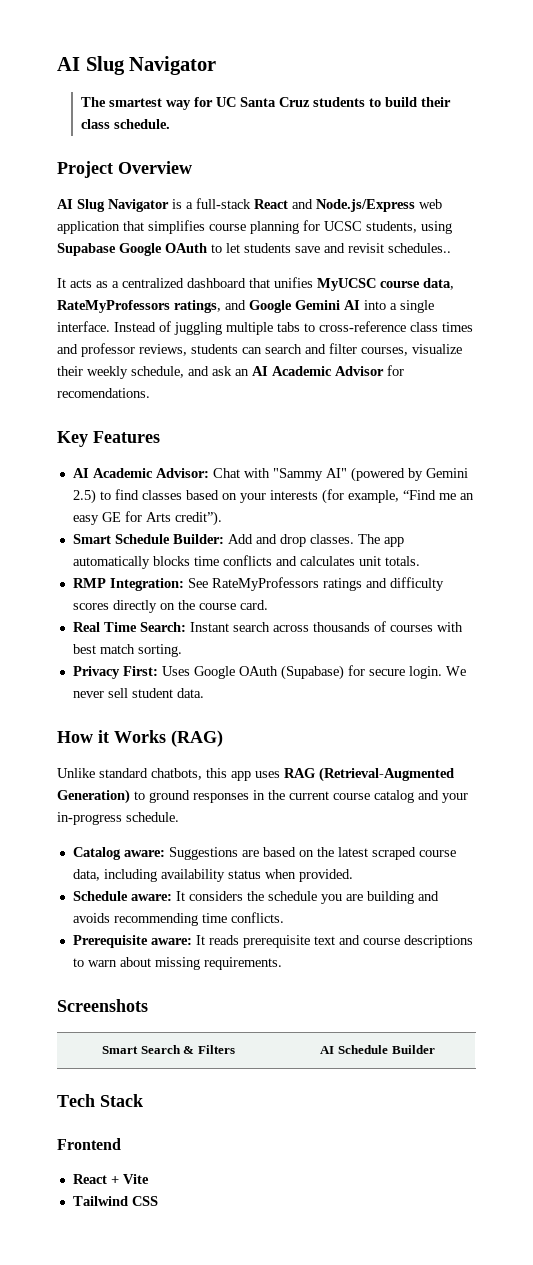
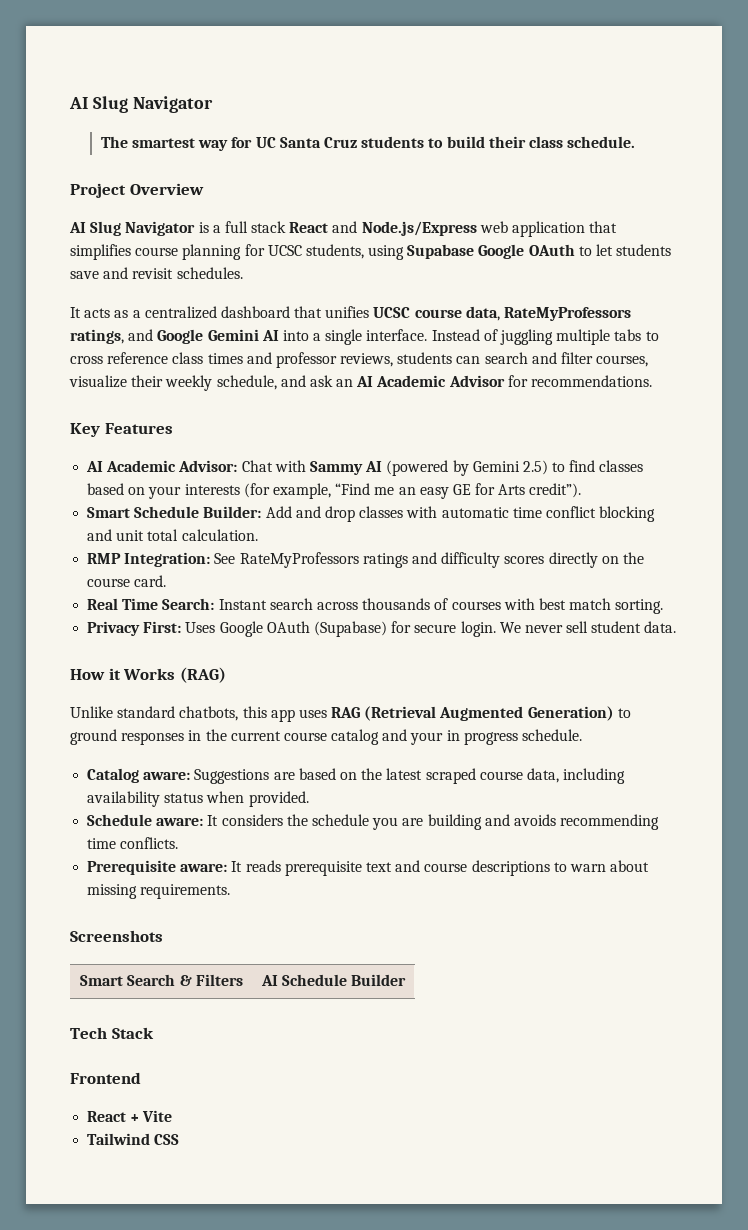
[196,198,251,209] full-stack -> [224,221,287,233] full stack
[388,243,451,253] schedules.. -> [176,267,243,279] schedules.
[317,278,376,291] MyUCSC -> [373,307,411,318] UCSC
[319,321,406,332] cross-reference -> [70,352,169,364] cross reference
[57,388,150,398] recomendations. -> [531,375,653,387] recommendations.
[272,468,347,481] "Sammy AI" -> [309,461,383,475] Sammy AI
[309,534,404,547] [72,555,420,569] classes. The app automatically blocks time conflicts and calculates unit totals. -> [359,506,656,522] [87,529,258,541] classes with automatic time conflict blocking and unit total calculation.
[319,767,454,782] (Retrieval-Augmented -> [364,706,524,721] (Retrieval Augmented
[57,812,122,825] in-progress -> [446,730,518,745] in progress

